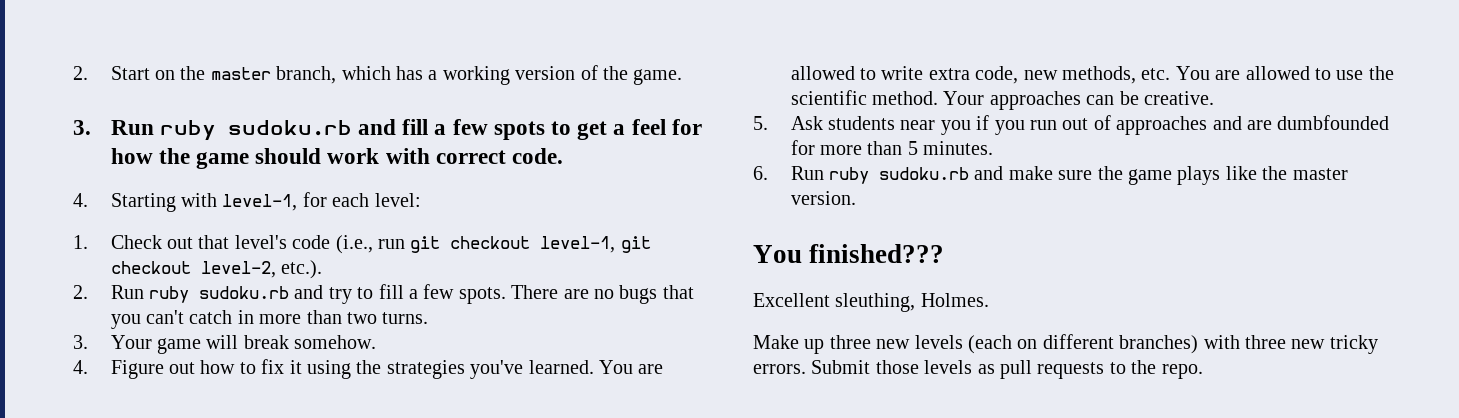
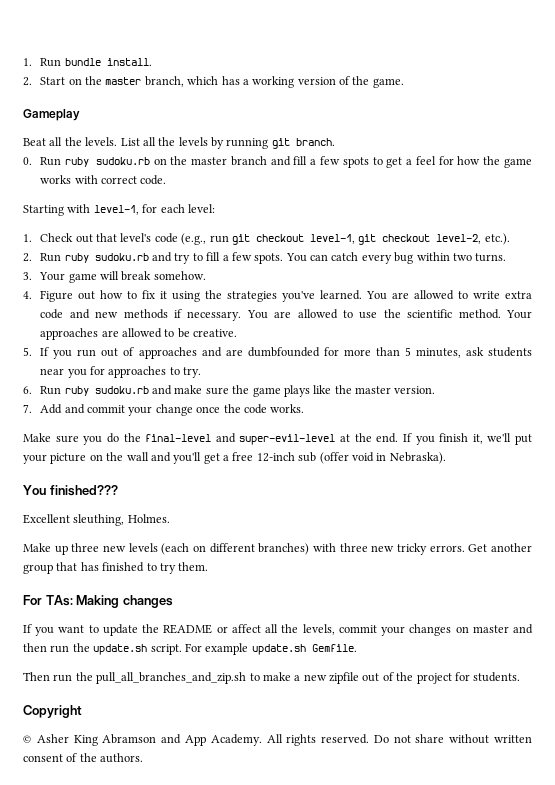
(73, 73) none -> [23,58,152,67] 1. Run bundle install. //
[73,120,352,141] 3. Run ruby sudoku.rb -> [23,109,80,121] [23,137,335,149] [23,156,267,167] Gameplay // Beat all the levels. List all the levels by running git branch. // 0. Run ruby sudoku.rb on the master branch
[255,148,380,164] should work -> [40,175,72,184] works
[73,193,88,207] 4. -> (167, 180) none
[335,235,373,254] (i.e., -> [181,233,207,245] (e.g.,
[511,285,694,304] [110,310,342,329] There are no bugs that you can't catch in more than -> [285,252,450,264] You can catch every bug within
[975,66,1171,84] code, new methods, etc. -> [40,309,242,321] code and new methods if necessary.
[1086,95,1115,105] can -> [101,328,175,338] are allowed to
[790,115,990,135] Ask students near you if -> [40,347,50,356] If
[923,141,994,155] minutes. -> [415,347,533,358] [40,366,202,378] minutes, ask students near you for approaches to try.
(856, 198) none -> [23,404,305,416] [23,433,532,445] [23,452,446,464] // 7. Add and commit your change once the code works. // Make sure you do the final-level and super-evil-level at the end. If you finish it, we'll put your picture on the wall and you'll get a free 12-inch sub (offer void in Nebraska).
[811,360,1203,379] Submit those levels as pull requests to the repo. -> [468,543,533,552] [23,562,209,574] [23,595,173,608] [23,624,534,636] [23,643,357,655] [23,672,521,684] [23,705,82,718] [23,734,532,746] [23,753,144,763] Get another group that has finished to try them. // For TAs: Making changes // If you want to update the README or affect all the levels, commit your changes on master and then run the update.sh script. For example update.sh Gemfile. // Then run the pull_all_branches_and_zip.sh to make a new zipfile out of the project for students. // Copyright // © Asher King Abramson and App Academy. All rights reserved. Do not share without written consent of the authors.

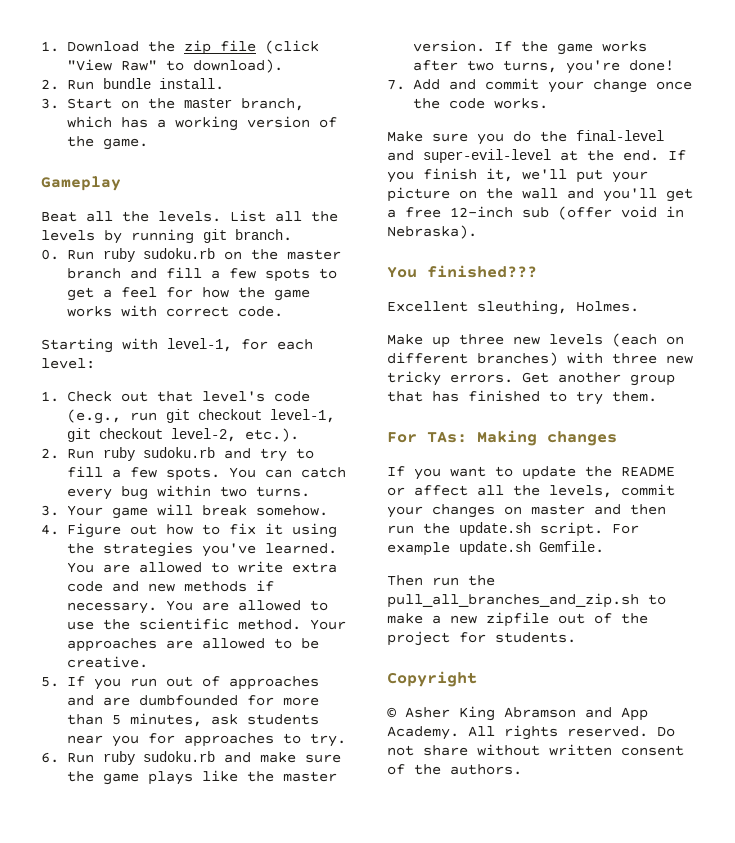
[23,58,32,66] 1. -> [41,40,319,55] [66,59,283,73] [41,79,59,90] 1. Download the zip file (click "View Raw" to download). // 2.
[23,77,32,86] 2. -> [41,98,59,109] 3.
(436, 390) none -> [493,41,647,55] [412,60,674,74] If the game works after two turns, you're done!

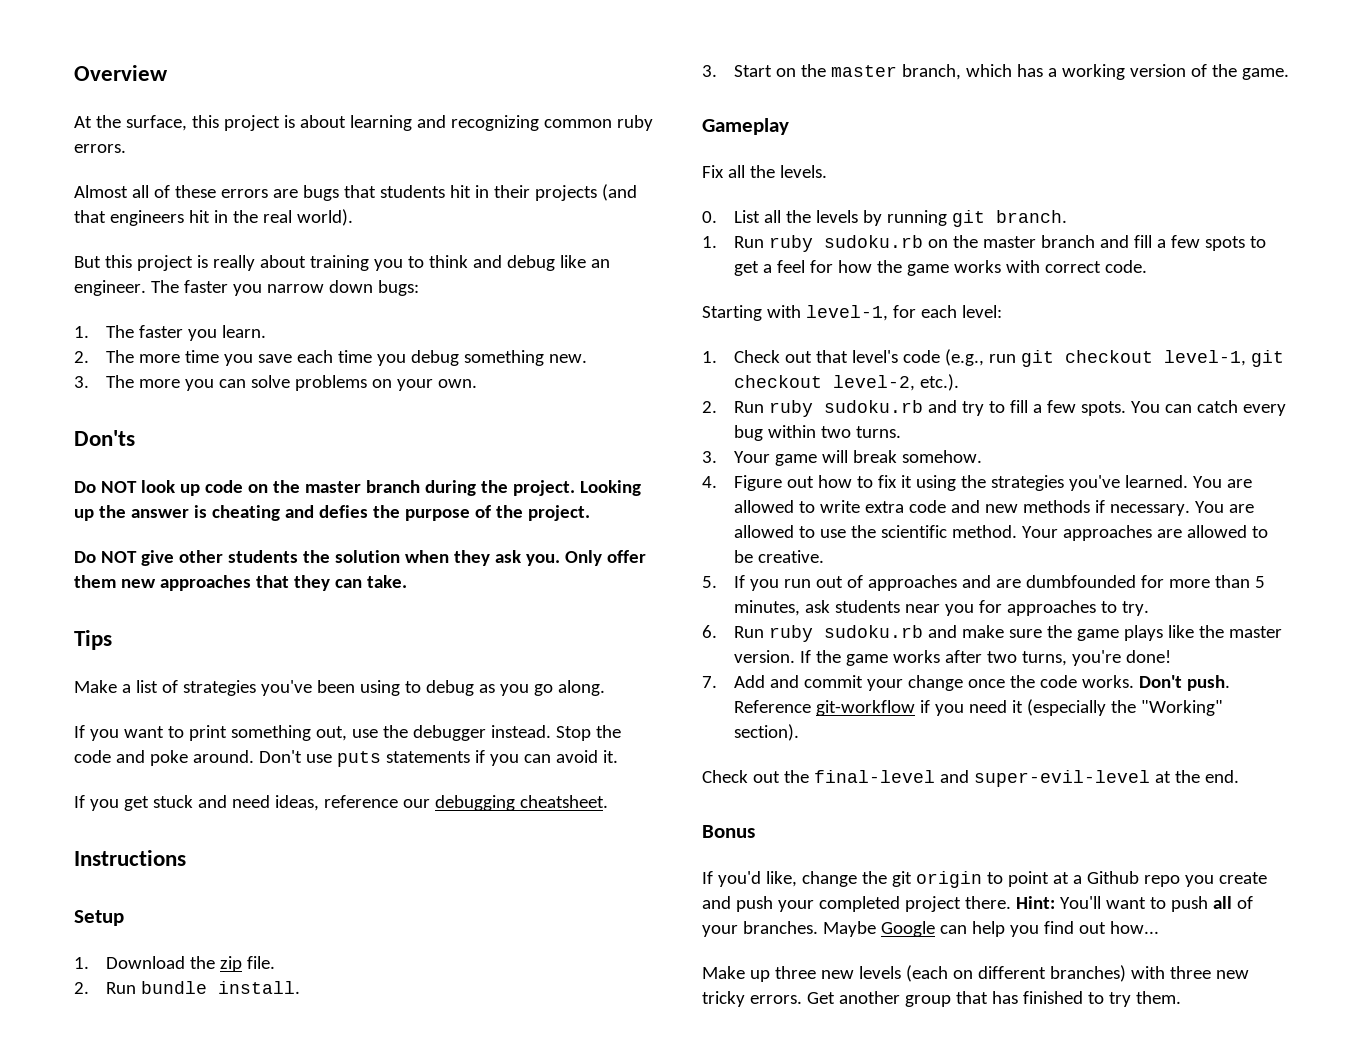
[41,40,319,55] [66,59,283,73] 1. Download the zip file (click "View Raw" to download). -> [74,65,168,81] [74,115,653,131] [74,144,126,153] [74,184,637,201] [74,209,353,226] [74,255,610,271] [74,280,419,296] [74,325,267,341] [74,350,588,366] [74,375,478,391] [74,430,135,446] [74,480,641,496] [74,505,590,521] [74,550,646,566] [74,575,407,591] [74,630,112,650] [74,680,605,696] [74,725,621,741] [74,750,618,767] [74,795,608,811] [74,850,186,866] [74,910,124,926] [74,956,276,972] Overview // At the surface, this project is about learning and recognizing common ruby errors. // Almost all of these errors are bugs that students hit in their projects (and that engineers hit in the real world). // But this project is really about training you to think and debug like an engineer. The faster you narrow down bugs: // 1. The faster you learn. // 2. The more time you save each time you debug something new. // 3. The more you can solve problems on your own. // Don'ts // Do NOT look up code on the master branch during the project. Looking up the answer is cheating and defies the purpose of the project. // Do NOT give other students the solution when they ask you. Only offer them new approaches that they can take. // Tips // Make a list of strategies you've been using to debug as you go along. // If you want to print something out, use the debugger instead. Stop the code and poke around. Don't use puts statements if you can avoid it. // If you get stuck and need ideas, reference our debugging cheatsheet. // Instructions // Setup // 1. Download the zip file.
[41,211,77,222] Beat -> [702,165,724,178] Fix
(221, 216) none -> [702,211,717,223] // 0.
[41,249,59,260] 0. -> [702,236,717,248] 1.
[387,131,531,145] // Make sure you do -> [1139,675,1231,691] [734,699,1224,716] [734,724,800,741] [702,770,780,783] Don't push. Reference git-workflow if you need it (especially the "Working" section). // Check out
[668,150,686,161] [387,168,648,183] [387,187,693,202] [387,206,684,220] [387,225,477,239] [387,265,537,278] [387,300,639,315] If you finish it, we'll put your picture on the wall and you'll get a free 12-inch sub (offer void in Nebraska). // You finished??? // Excellent sleuthing, Holmes. -> [702,825,755,838] [702,871,1267,888] [702,896,1253,912] [702,921,1159,937] // Bonus // If you'd like, change the git origin to point at a Github repo you create and push your completed project there. Hint: You'll want to push all of your branches. Maybe Google can help you find out how...
[387,430,617,446] [387,466,675,480] [387,484,675,498] [387,504,666,518] [387,522,639,537] [387,541,604,556] [387,575,495,586] [387,593,666,608] [387,612,648,627] [387,631,576,646] [387,671,477,687] [387,706,648,721] [387,725,675,740] [387,744,684,756] [387,764,522,775] // For TAs: Making changes // If you want to update the README or affect all the levels, commit your changes on master and then run the update.sh script. For example update.sh Gemfile. // Then run the pull_all_branches_and_zip.sh to make a new zipfile out of the project for students. // Copyright // © Asher King Abramson and App Academy. All rights reserved. Do not share without written consent of the authors. -> (1181, 997) none

